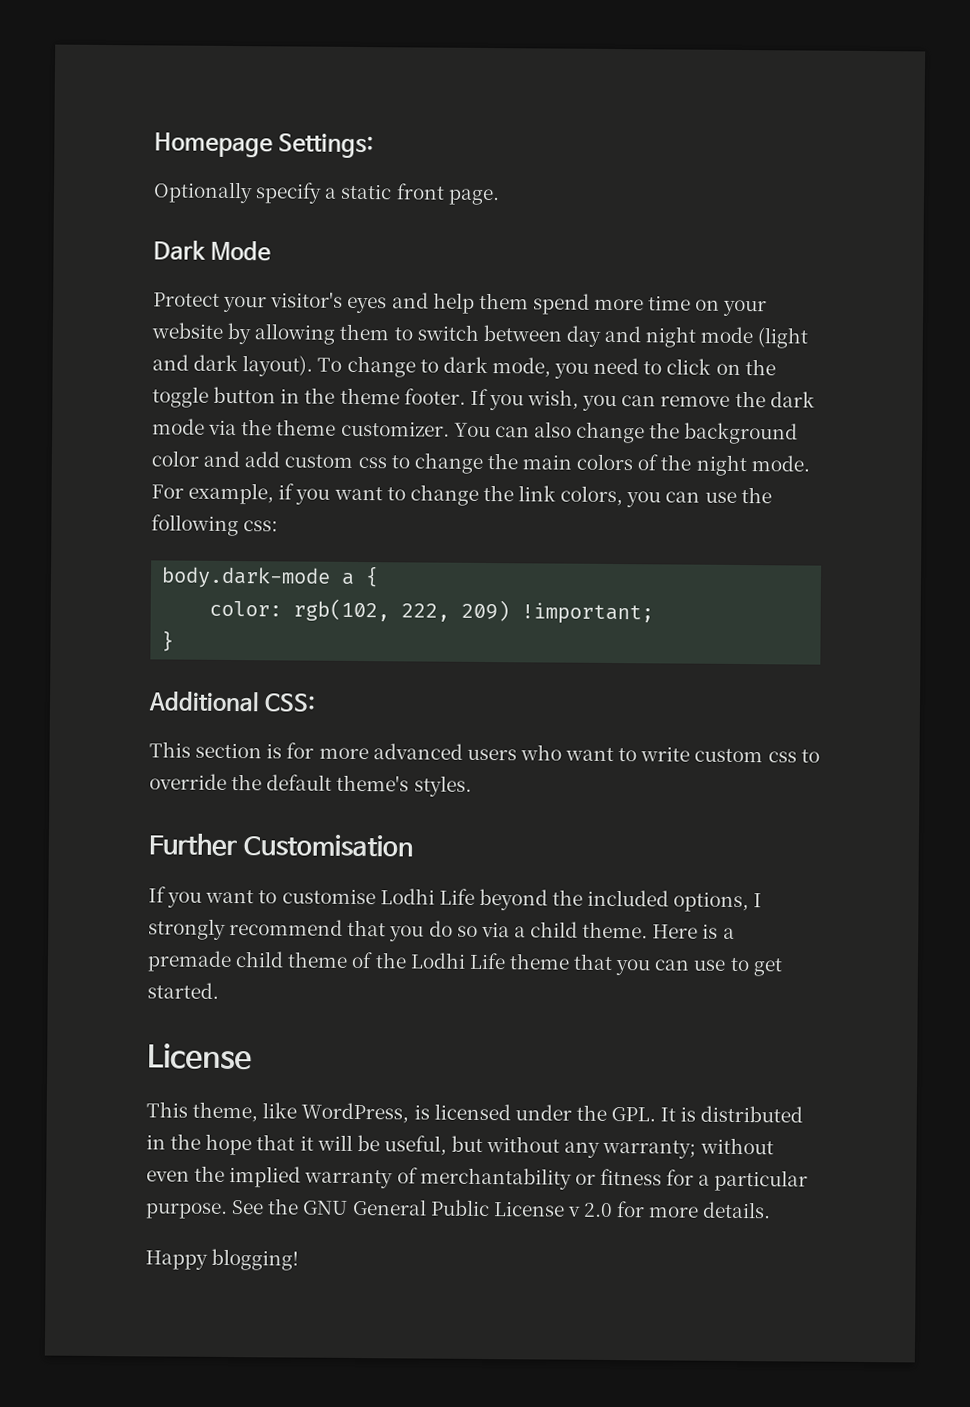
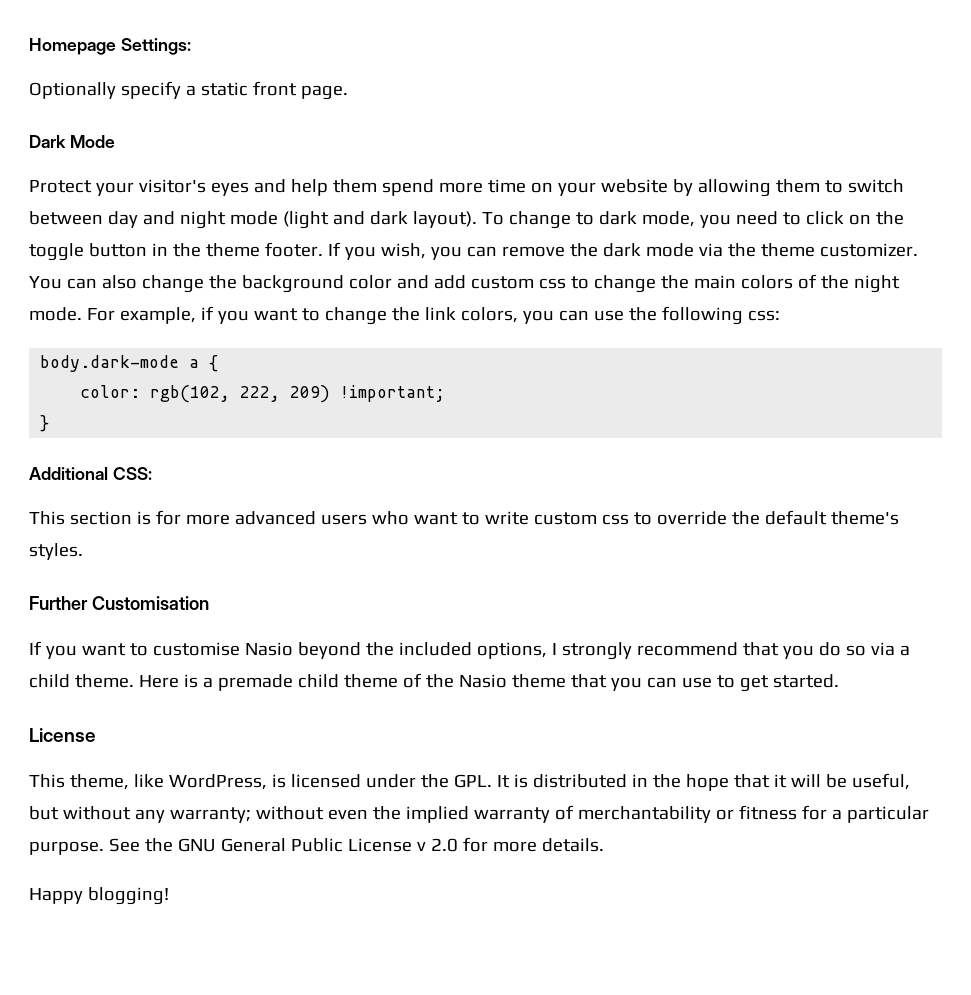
[379,888,475,905] Lodhi Life -> [244,642,293,656] Nasio
[409,952,506,970] Lodhi Life -> [458,674,507,688] Nasio

